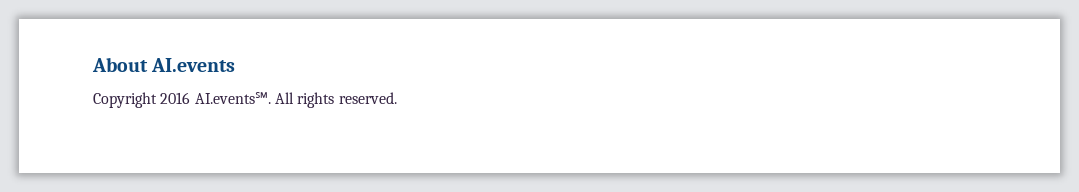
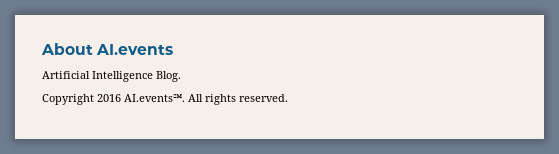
(236, 65) none -> [42,71,181,82] // Artificial Intelligence Blog.

